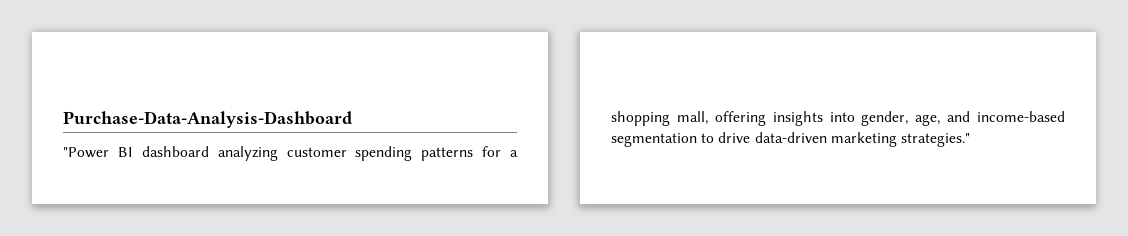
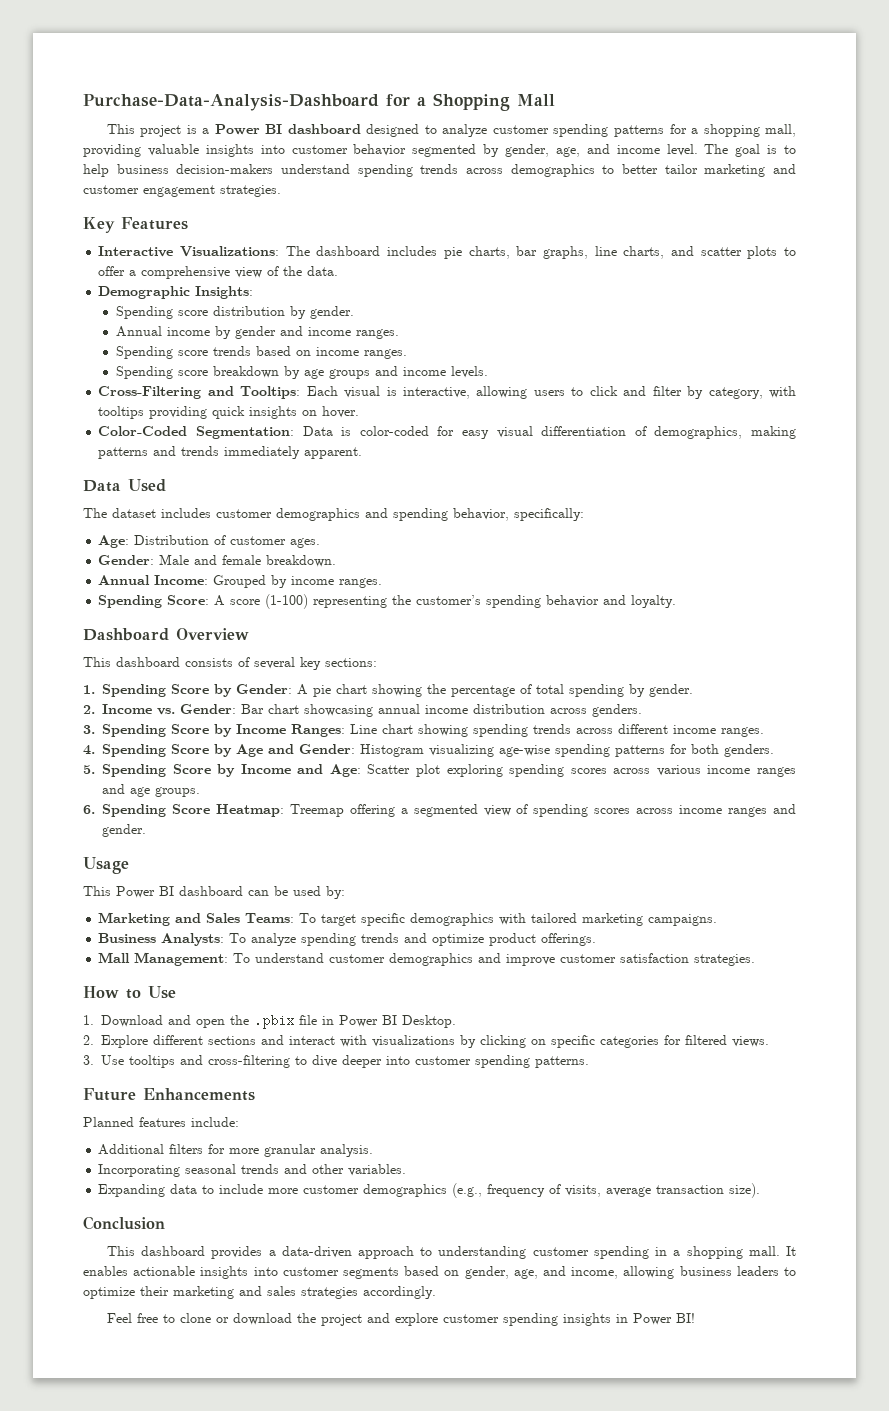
[63,146,278,161] // "Power BI dashboard analyzing -> [386,93,555,111] [106,124,488,137] for a Shopping Mall // This project is a Power BI dashboard designed to analyze
[714,111,1065,126] [611,132,970,147] offering insights into gender, age, and income-based segmentation to drive data-driven marketing strategies." -> [83,144,796,157] [83,164,796,177] [83,185,281,197] [83,217,188,233] [98,246,797,259] [98,266,339,279] [98,286,254,299] [115,306,354,319] [115,326,399,339] [115,346,407,359] [115,366,488,379] [98,386,797,399] [98,406,360,419] [98,426,797,439] [98,446,363,459] [83,479,166,492] [83,508,584,521] [98,535,321,548] [98,554,337,567] [98,575,383,588] [98,594,677,609] [83,628,249,641] [83,657,377,670] [83,684,693,697] [83,704,642,717] [83,724,764,737] [83,744,774,757] [83,764,796,777] [102,784,200,797] [83,804,797,817] [102,824,146,837] [83,857,129,874] [83,886,345,899] [98,912,718,926] [98,933,597,946] [98,952,756,966] [83,986,176,999] [83,1014,456,1029] [83,1035,769,1048] [83,1055,589,1068] [83,1088,255,1101] [83,1117,239,1127] [98,1144,374,1157] [98,1164,407,1177] [98,1183,761,1198] [83,1216,165,1230] [106,1246,797,1259] [83,1266,797,1279] [83,1286,436,1299] [106,1313,695,1326] providing valuable insights into customer behavior segmented by gender, age, and income level. The goal is to help business decision-makers understand spending trends across demographics to better tailor marketing and customer engagement strategies. // Key Features // Interactive Visualizations: The dashboard includes pie charts, bar graphs, line charts, and scatter plots to offer a comprehensive view of the data. // Demographic Insights: // Spending score distribution by gender. // Annual income by gender and income ranges. // Spending score trends based on income ranges. // Spending score breakdown by age groups and income levels. // Cross-Filtering and Tooltips: Each visual is interactive, allowing users to click and filter by category, with tooltips providing quick insights on hover. // Color-Coded Segmentation: Data is color-coded for easy visual differentiation of demographics, making patterns and trends immediately apparent. // Data Used // The dataset includes customer demographics and spending behavior, specifically: // Age: Distribution of customer ages. // Gender: Male and female breakdown. // Annual Income: Grouped by income ranges. // Spending Score: A score (1-100) representing the customer’s spending behavior and loyalty. // Dashboard Overview // This dashboard consists of several key sections: // 1. Spending Score by Gender: A pie chart showing the percentage of total spending by gender. // 2. Income vs. Gender: Bar chart showcasing annual income distribution across genders. // 3. Spending Score by Income Ranges: Line chart showing spending trends across different income ranges. // 4. Spending Score by Age and Gender: Histogram visualizing age-wise spending patterns for both genders. // 5. Spending Score by Income and Age: Scatter plot exploring spending scores across various income ranges and age groups. // 6. Spending Score Heatmap: Treemap offering a segmented view of spending scores across income ranges and gender. // Usage // This Power BI dashboard can be used by: // Marketing and Sales Teams: To target specific demographics with tailored marketing campaigns. // Business Analysts: To analyze spending trends and optimize product offerings. // Mall Management: To understand customer demographics and improve customer satisfaction strategies. // How to Use // 1. Download and open the .pbix file in Power BI Desktop. // 2. Explore different sections and interact with visualizations by clicking on specific categories for filtered views. // 3. Use tooltips and cross-filtering to dive deeper into customer spending patterns. // Future Enhancements // Planned features include: // Additional filters for more granular analysis. // Incorporating seasonal trends and other variables. // Expanding data to include more customer demographics (e.g., frequency of visits, average transaction size). // Conclusion // This dashboard provides a data-driven approach to understanding customer spending in a shopping mall. It enables actionable insights into customer segments based on gender, age, and income, allowing business leaders to optimize their marketing and sales strategies accordingly. // Feel free to clone or download the project and explore customer spending insights in Power BI!

